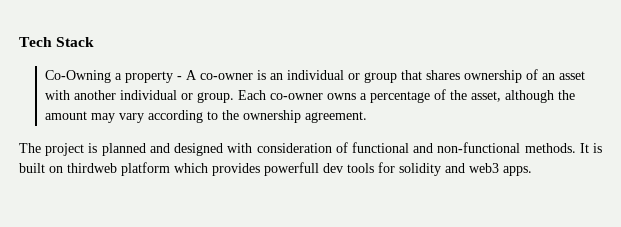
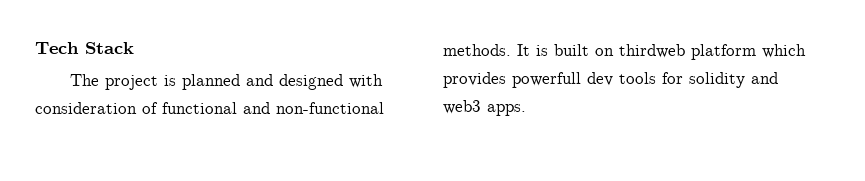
[44,69,585,83] [44,89,575,103] [44,110,367,123] // Co-Owning a property - A co-owner is an individual or group that shares ownership of an asset with another individual or group. Each co-owner owns a percentage of the asset, although the amount may vary according to the ownership agreement. -> (134, 48) none

